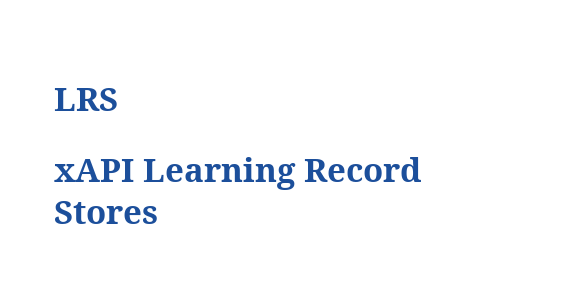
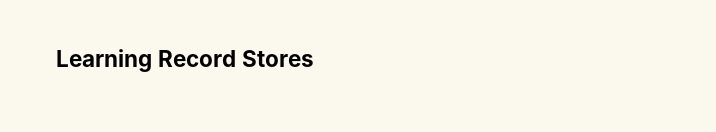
[54,88,118,111] [54,159,134,182] LRS // xAPI -> (56, 60) none

